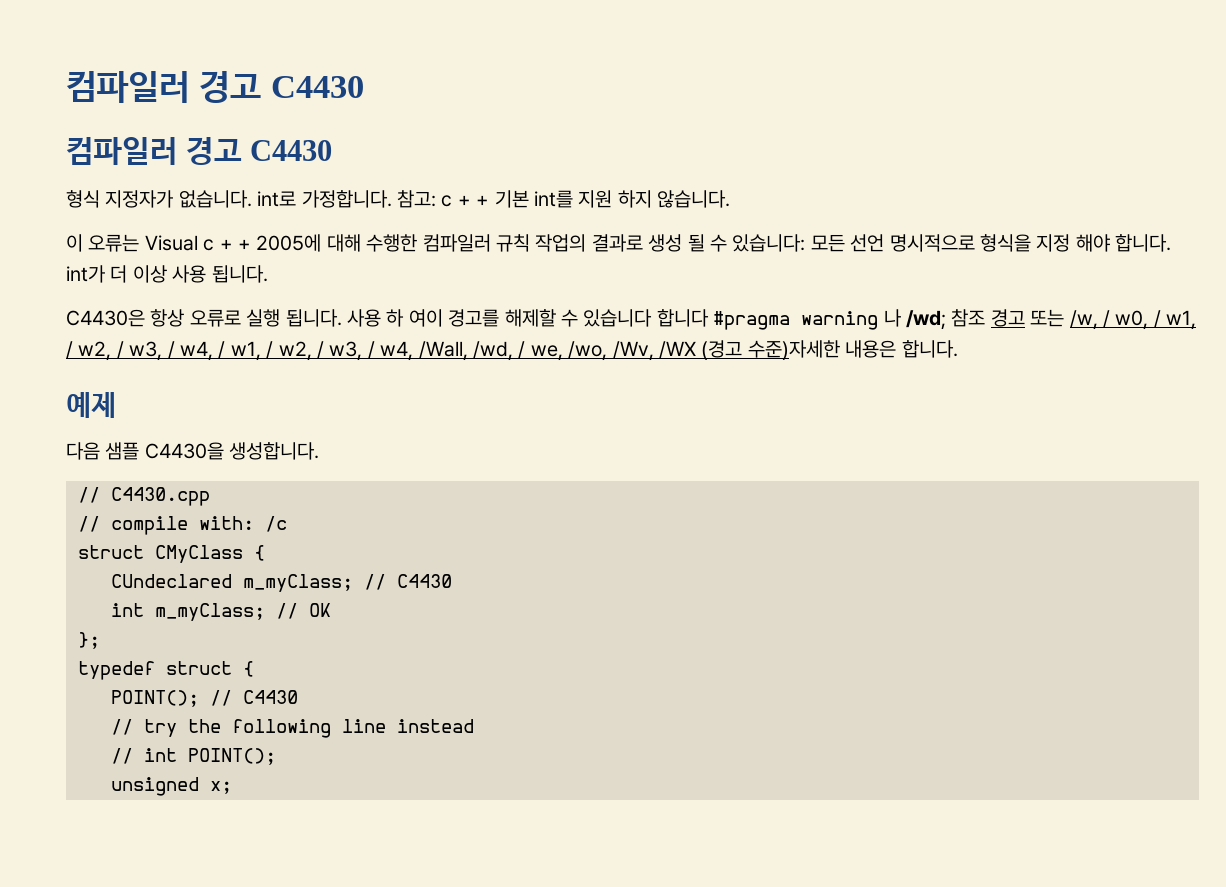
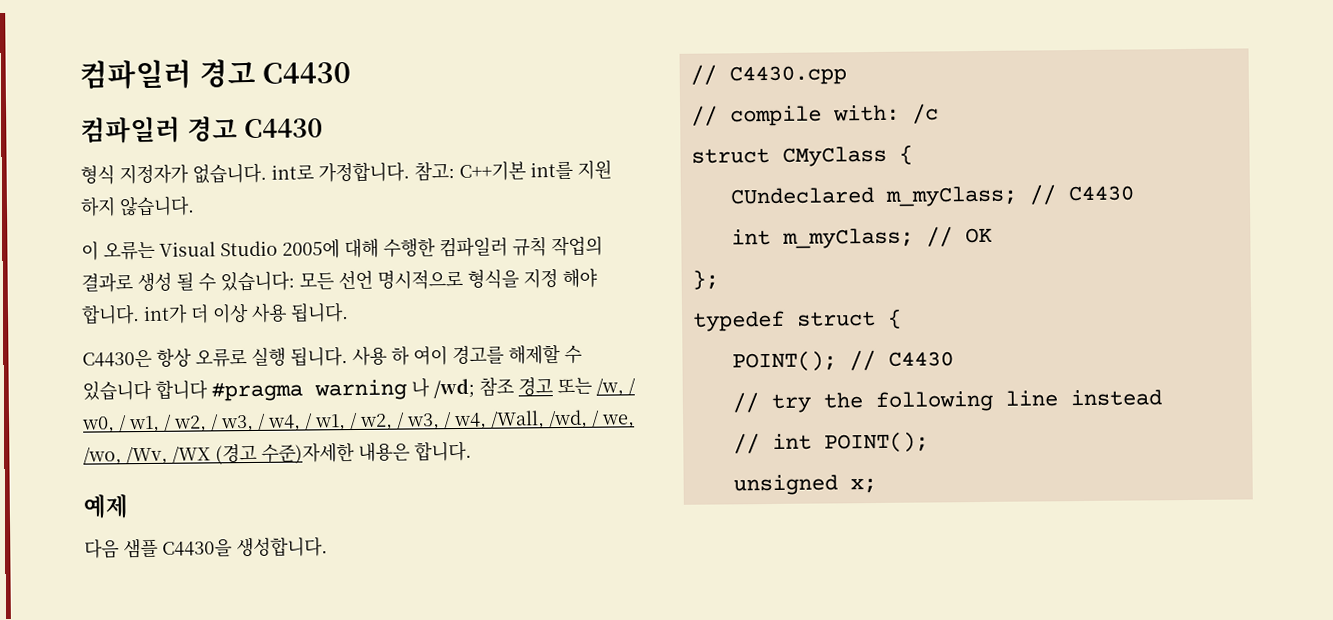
[441,190,529,208] c + + 기본 -> [459,161,526,181] C++기본
[203,239,252,251] c + + -> [220,240,278,257] Studio

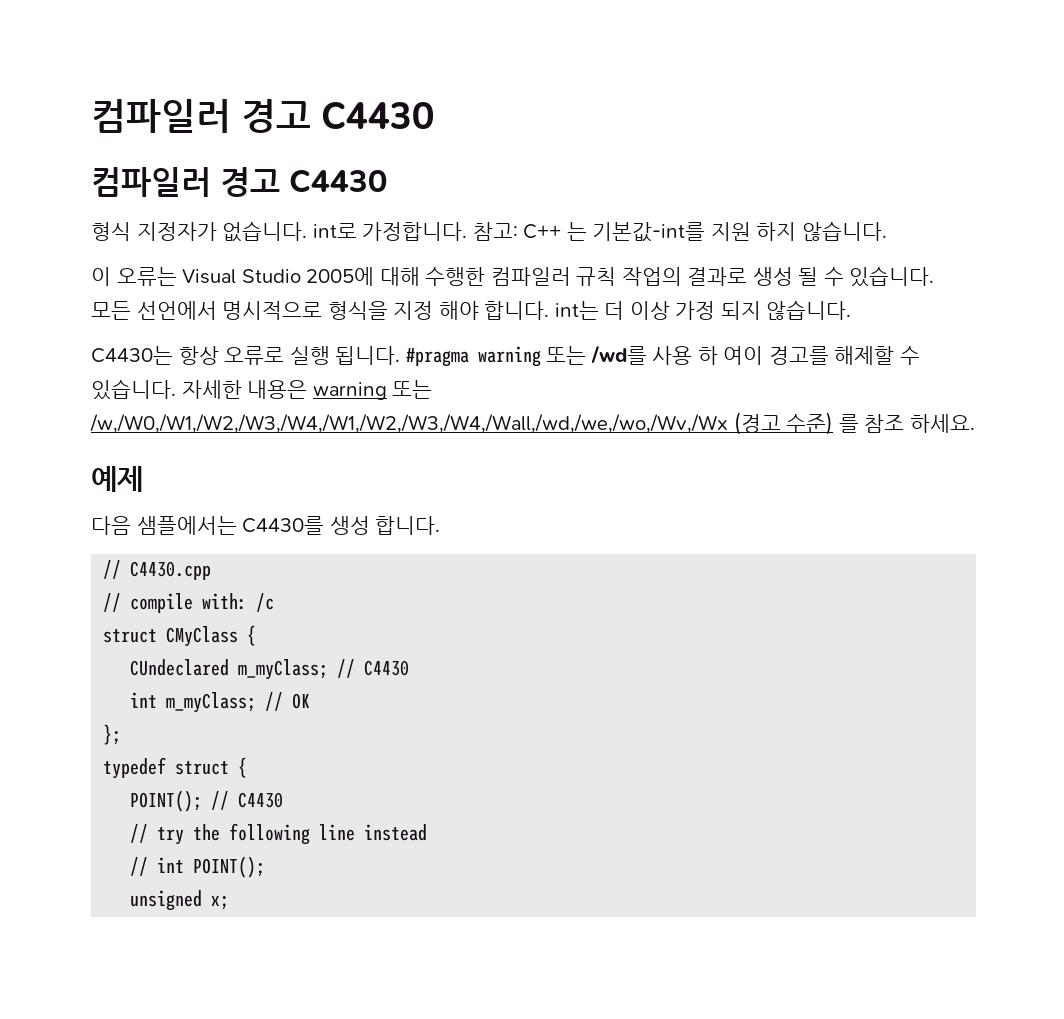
[459,160,573,181] C++기본 int를 -> [523,222,706,242] C++ 는 기본값-int를
[220,269,373,292] 있습니다: 모든 선언 -> [849,266,935,287] [91,301,217,320] 있습니다. 모든 선언에서
[143,304,188,325] int가 -> [554,301,599,320] int는
[251,302,349,323] [82,346,348,368] 사용 됩니다. // C4430은 항상 오류로 실행 됩니다. -> [675,300,852,320] [91,345,647,367] 가정 되지 않습니다. // C4430는 항상 오류로 실행 됩니다. #pragma warning 또는 /wd를
[82,376,636,402] [81,409,635,434] [83,440,472,466] [83,494,128,519] [84,536,328,559] 있습니다 합니다 #pragma warning 나 /wd; 참조 경고 또는 /w, / w0, / w1, / w2, / w3, / w4, / w1, / w2, / w3, / w4, /Wall, /wd, / we, /wo, /Wv, /WX (경고 수준)자세한 내용은 합니다. // 예제 // 다음 샘플 C4430을 생성합니다. -> [91,379,433,400] [90,412,975,435] [91,466,143,492] [91,516,441,535] 있습니다. 자세한 내용은 warning 또는 /w,/W0,/W1,/W2,/W3,/W4,/W1,/W2,/W3,/W4,/Wall,/wd,/we,/wo,/Wv,/Wx (경고 수준) 를 참조 하세요. // 예제 // 다음 샘플에서는 C4430를 생성 합니다.

